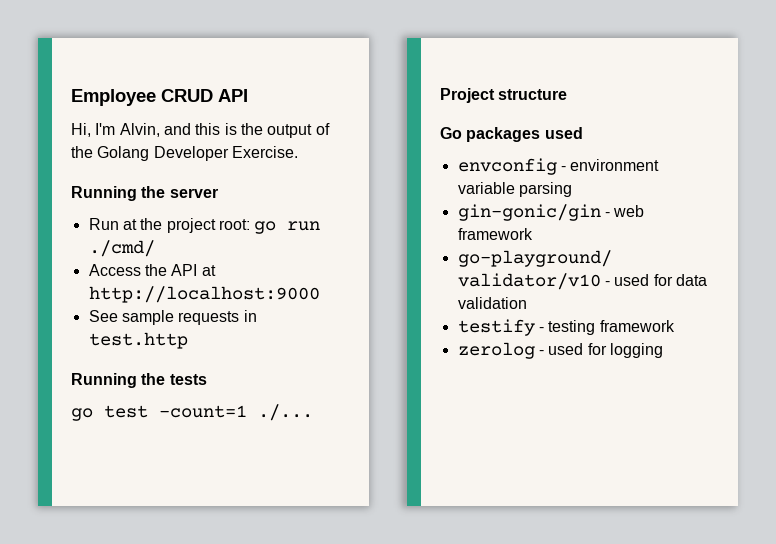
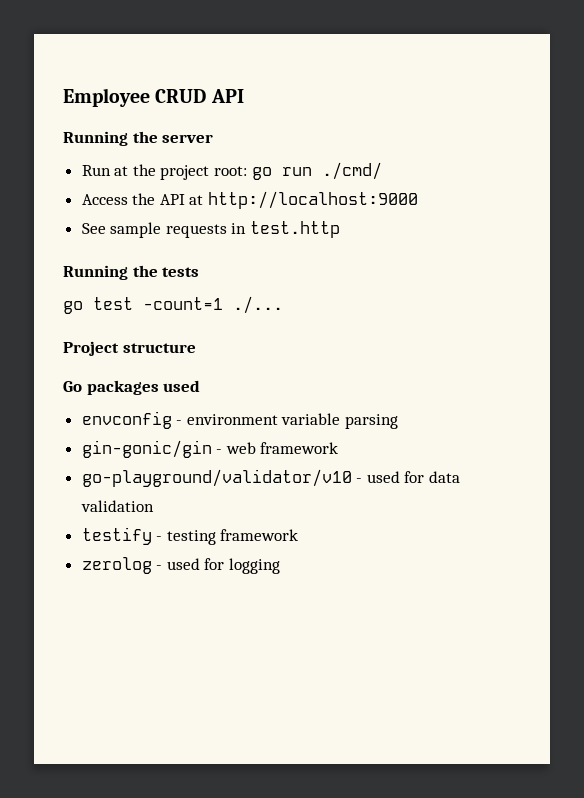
[71,123,330,138] [71,146,298,161] // Hi, I'm Alvin, and this is the output of the Golang Developer Exercise. -> (244, 96) none

